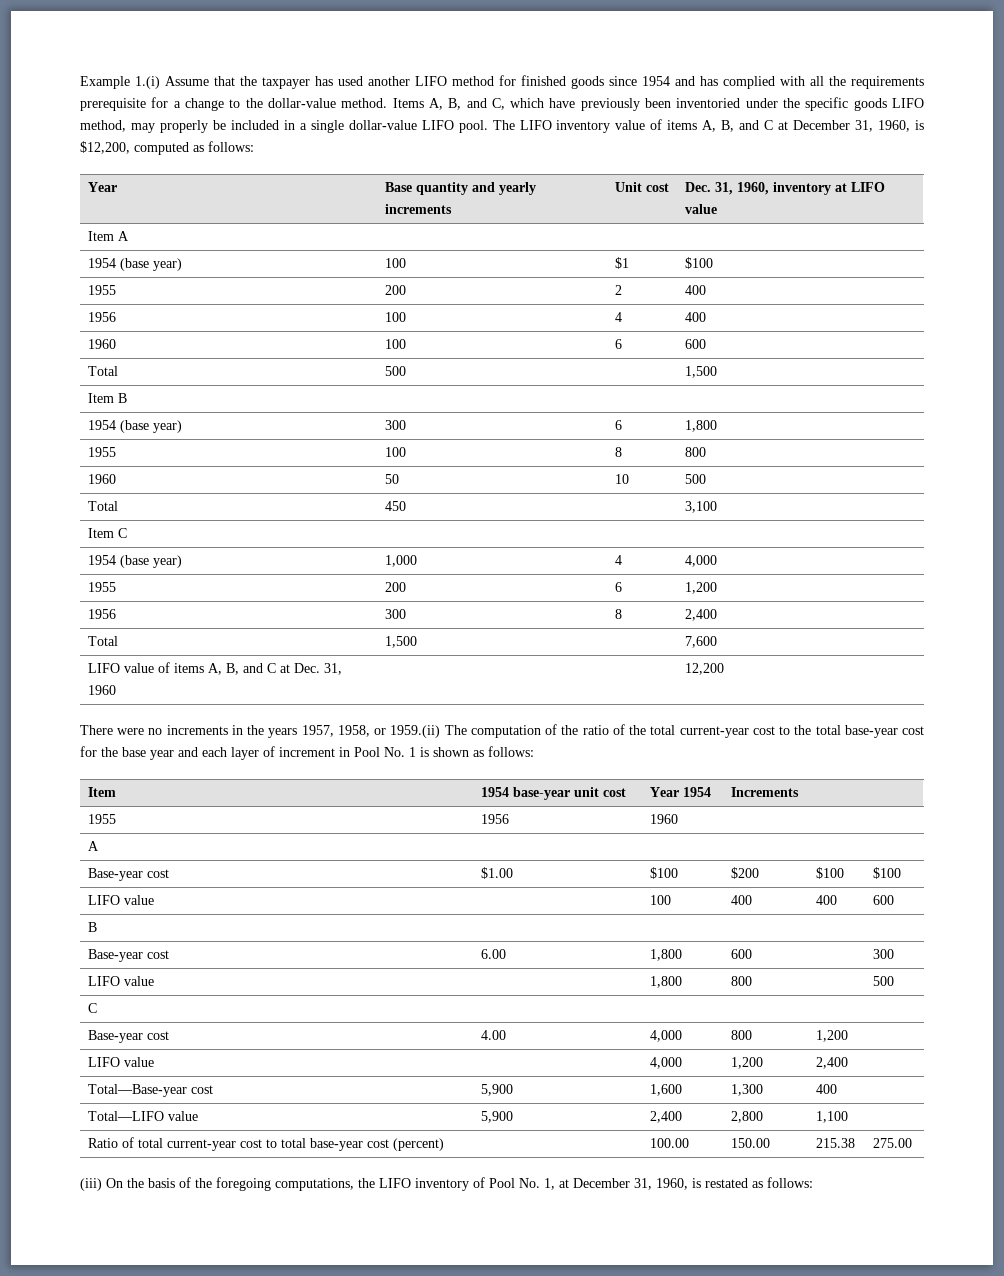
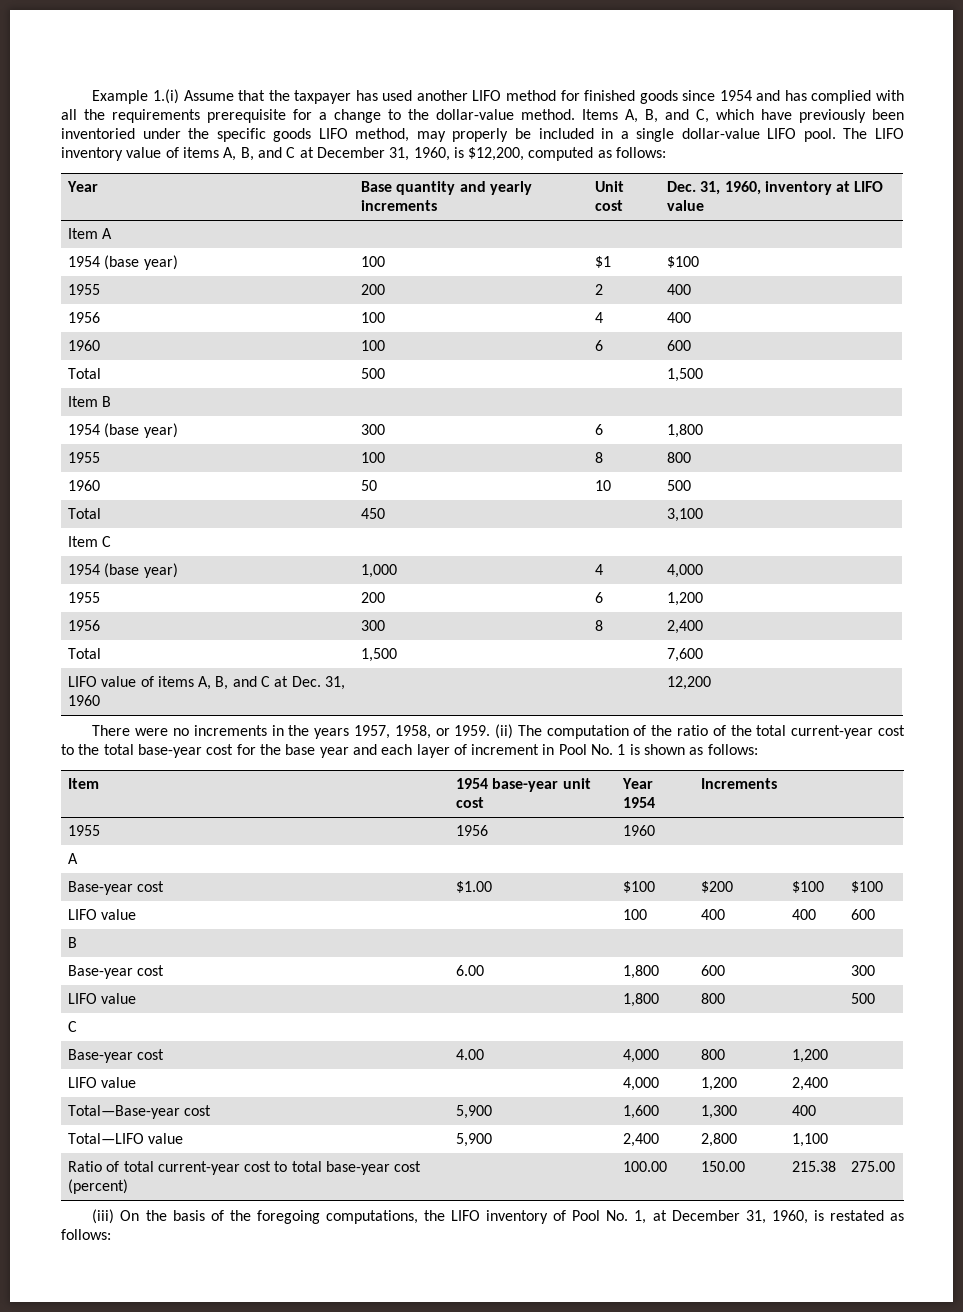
[390,725,441,738] 1959.(ii) -> [454,724,514,739] 1959. (ii)

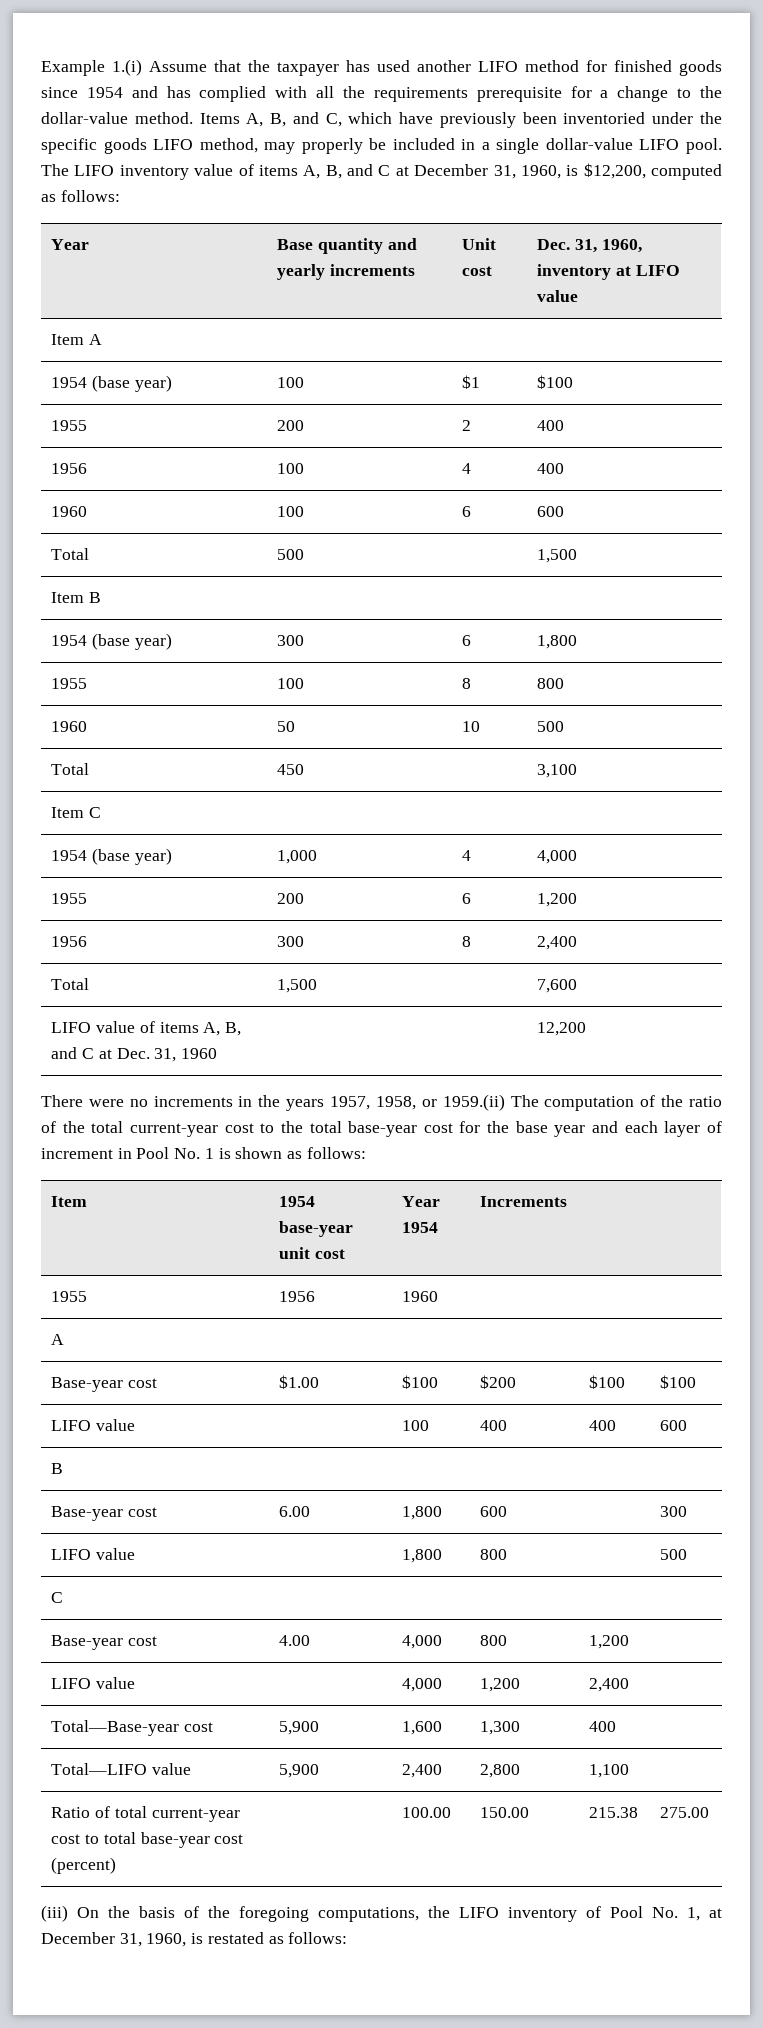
[454,724,514,739] 1959. (ii) -> [442,1094,505,1111] 1959.(ii)

